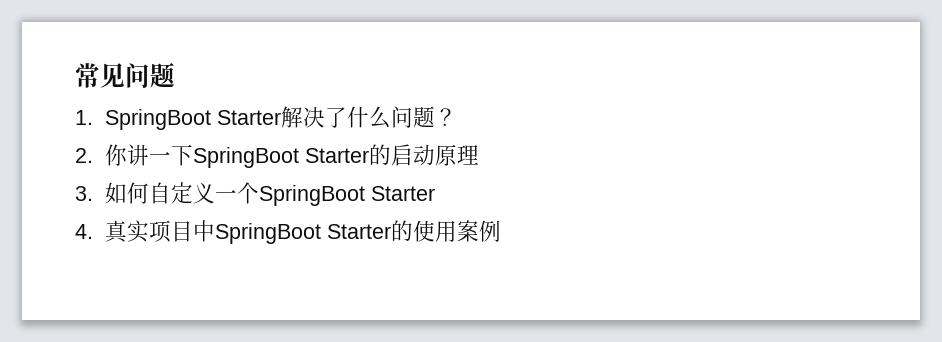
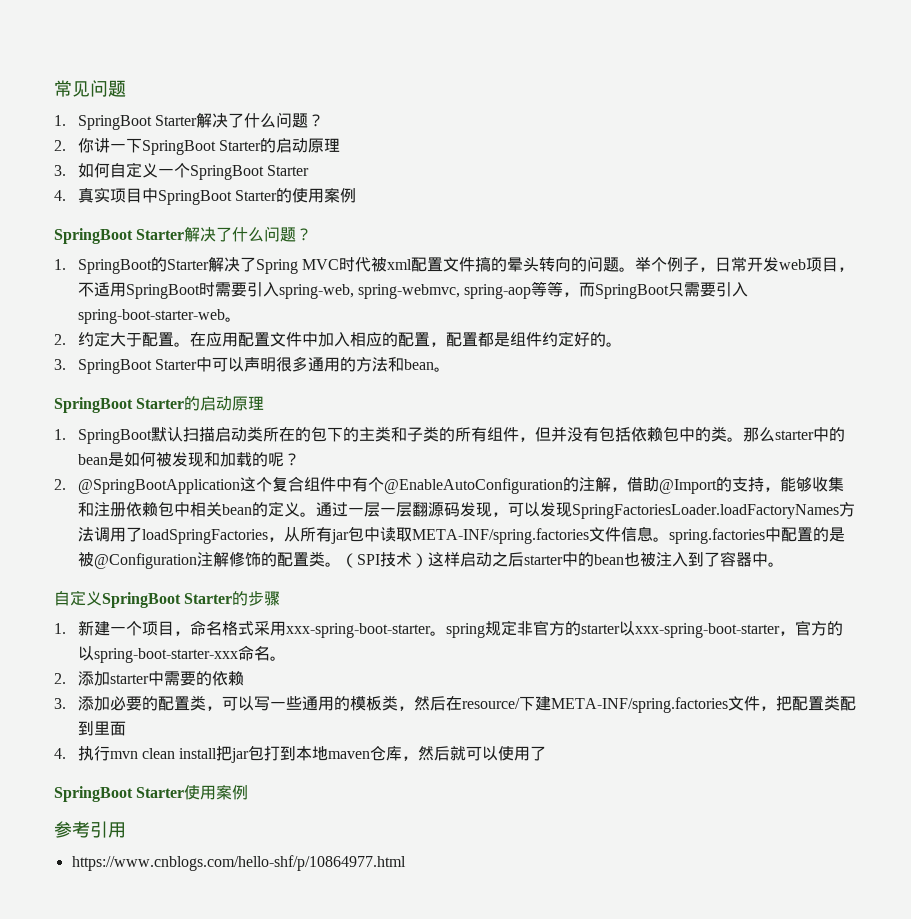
(502, 231) none -> [54,226,313,244] [54,256,854,274] [77,281,749,299] [77,309,241,324] [54,331,622,347] [54,356,450,374] [54,396,265,413] [54,426,845,444] [77,452,300,467] [54,476,844,494] [77,501,855,519] [77,526,845,544] [77,551,784,569] [54,590,281,608] [54,620,843,638] [77,645,286,663] [54,671,244,686] [54,695,856,713] [77,721,126,736] [54,745,547,763] [54,785,249,802] [54,821,126,838] [71,855,406,871] // SpringBoot Starter解决了什么问题？ // 1. SpringBoot的Starter解决了Spring MVC时代被xml配置文件搞的晕头转向的问题。举个例子，日常开发web项目，不适用SpringBoot时需要引入spring-web, spring-webmvc, spring-aop等等，而SpringBoot只需要引入spring-boot-starter-web。 // 2.约定大于配置。在应用配置文件中加入相应的配置，配置都是组件约定好的。 // 3. SpringBoot Starter中可以声明很多通用的方法和bean。 // SpringBoot Starter的启动原理 // 1. SpringBoot默认扫描启动类所在的包下的主类和子类的所有组件，但并没有包括依赖包中的类。那么starter中的bean是如何被发现和加载的呢？ // 2. @SpringBootApplication这个复合组件中有个@EnableAutoConfiguration的注解，借助@Import的支持，能够收集和注册依赖包中相关bean的定义。通过一层一层翻源码发现，可以发现SpringFactoriesLoader.loadFactoryNames方法调用了loadSpringFactories，从所有jar包中读取META-INF/spring.factories文件信息。spring.factories中配置的是被@Configuration注解修饰的配置类。（SPI技术）这样启动之后starter中的bean也被注入到了容器中。 // 自定义SpringBoot Starter的步骤 // 1.新建一个项目，命名格式采用xxx-spring-boot-starter。spring规定非官方的starter以xxx-spring-boot-starter，官方的以spring-boot-starter-xxx命名。 // 2.添加starter中需要的依赖 // 3.添加必要的配置类，可以写一些通用的模板类，然后在resource/下建META-INF/spring.factories文件，把配置类配到里面 // 4.执行mvn clean install把jar包打到本地maven仓库，然后就可以使用了 // SpringBoot Starter使用案例 // 参考引用 // https://www.cnblogs.com/hello-shf/p/10864977.html

